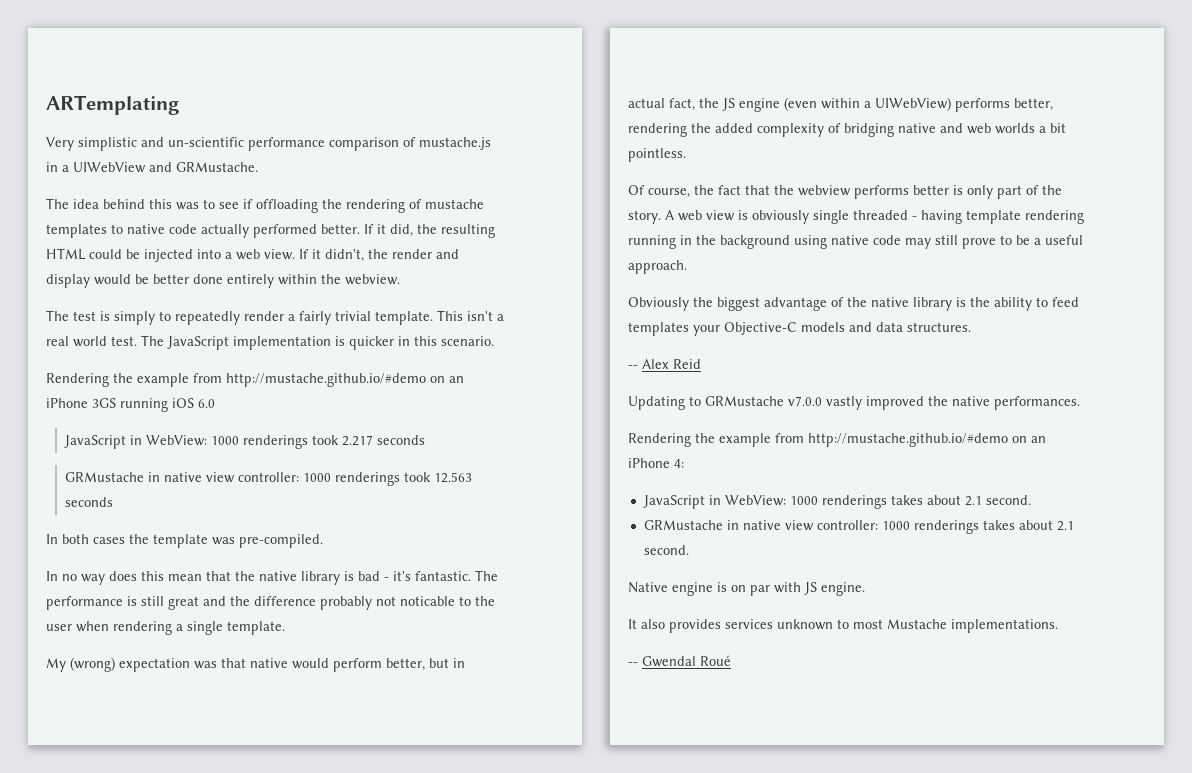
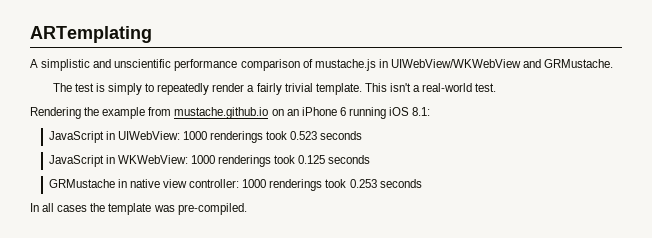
[46,137,74,151] Very -> [30,59,38,68] A
[168,137,244,147] un-scientific -> [114,59,172,68] unscientific
[62,162,146,173] a UIWebView -> [390,59,521,68] UIWebView/WKWebView
[46,198,484,213] [46,224,495,238] [46,248,459,262] [46,274,400,288] // The idea behind this was to see if offloading the rendering of mustache templates to native code actually performed better. If it did, the resulting HTML could be injected into a web view. If it didn't, the render and display would be better done entirely within the webview. -> (614, 63) none
[46,336,107,347] real world -> [422,83,473,92] real-world
[141,335,494,350] [46,373,464,387] [46,398,116,408] The JavaScript implementation is quicker in this scenario. // Rendering the example from http://mustache.github.io/#demo on an iPhone 3GS -> [30,107,346,119] // Rendering the example from mustache.github.io on an iPhone 6
[198,399,215,408] [64,435,374,449] 6.0 // JavaScript in WebView: 1000 renderings took 2.217 -> [412,107,431,116] [48,131,363,143] [48,155,326,167] 8.1: // JavaScript in UIWebView: 1000 renderings took 0.523 seconds // JavaScript in WKWebView: 1000 renderings took 0.125
[434,472,473,483] 12.563 -> [349,179,377,188] 0.253
[62,534,89,544] both -> [42,203,55,212] all
[46,570,498,585] [46,596,495,610] [46,621,285,635] [46,657,465,672] [628,97,1053,112] [628,123,1066,137] [628,148,686,162] [628,185,1062,199] [628,210,1084,224] [628,235,1083,249] [628,260,687,274] [628,297,1079,311] [628,322,971,336] [628,359,701,369] [628,396,1080,410] [628,433,1046,447] [628,458,684,468] [642,495,1031,509] [643,520,1074,534] [643,545,689,555] [628,582,865,596] [628,619,1058,633] [628,655,731,667] // In no way does this mean that the native library is bad - it's fantastic. The performance is still great and the difference probably not noticable to the user when rendering a single template. // My (wrong) expectation was that native would perform better, but in actual fact, the JS engine (even within a UIWebView) performs better, rendering the added complexity of bridging native and web worlds a bit pointless. // Of course, the fact that the webview performs better is only part of the story. A web view is obviously single threaded - having template rendering running in the background using native code may still prove to be a useful approach. // Obviously the biggest advantage of the native library is the ability to feed templates your Objective-C models and data structures. // -- Alex Reid // Updating to GRMustache v7.0.0 vastly improved the native performances. // Rendering the example from http://mustache.github.io/#demo on an iPhone 4: // JavaScript in WebView: 1000 renderings takes about 2.1 second. // GRMustache in native view controller: 1000 renderings takes about 2.1 second. // Native engine is on par with JS engine. // It also provides services unknown to most Mustache implementations. // -- Gwendal Roué -> (247, 209) none

